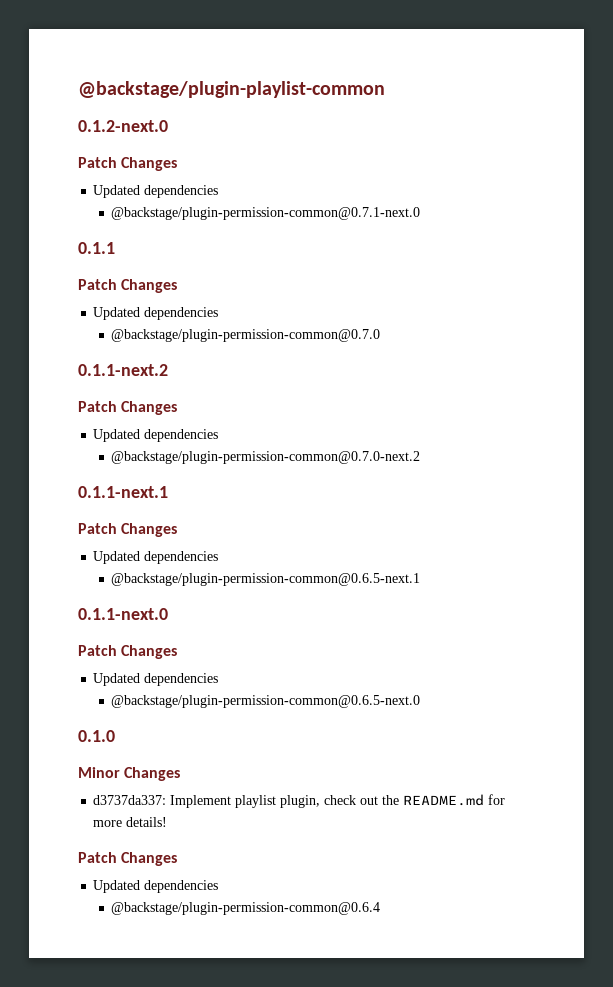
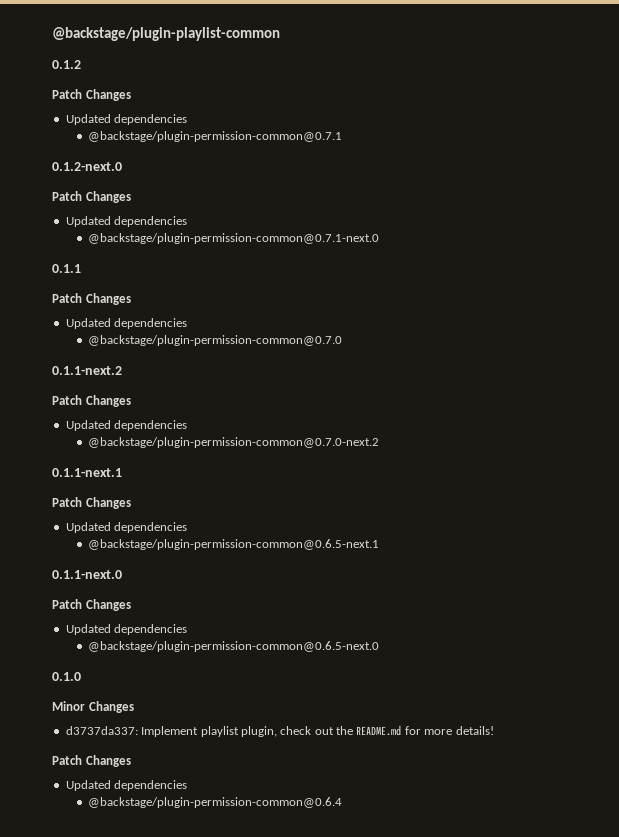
(385, 89) none -> [52,60,81,69] [52,89,131,101] [65,114,188,125] [87,131,342,142] // 0.1.2 // Patch Changes // Updated dependencies // @backstage/plugin-permission-common@0.7.1

